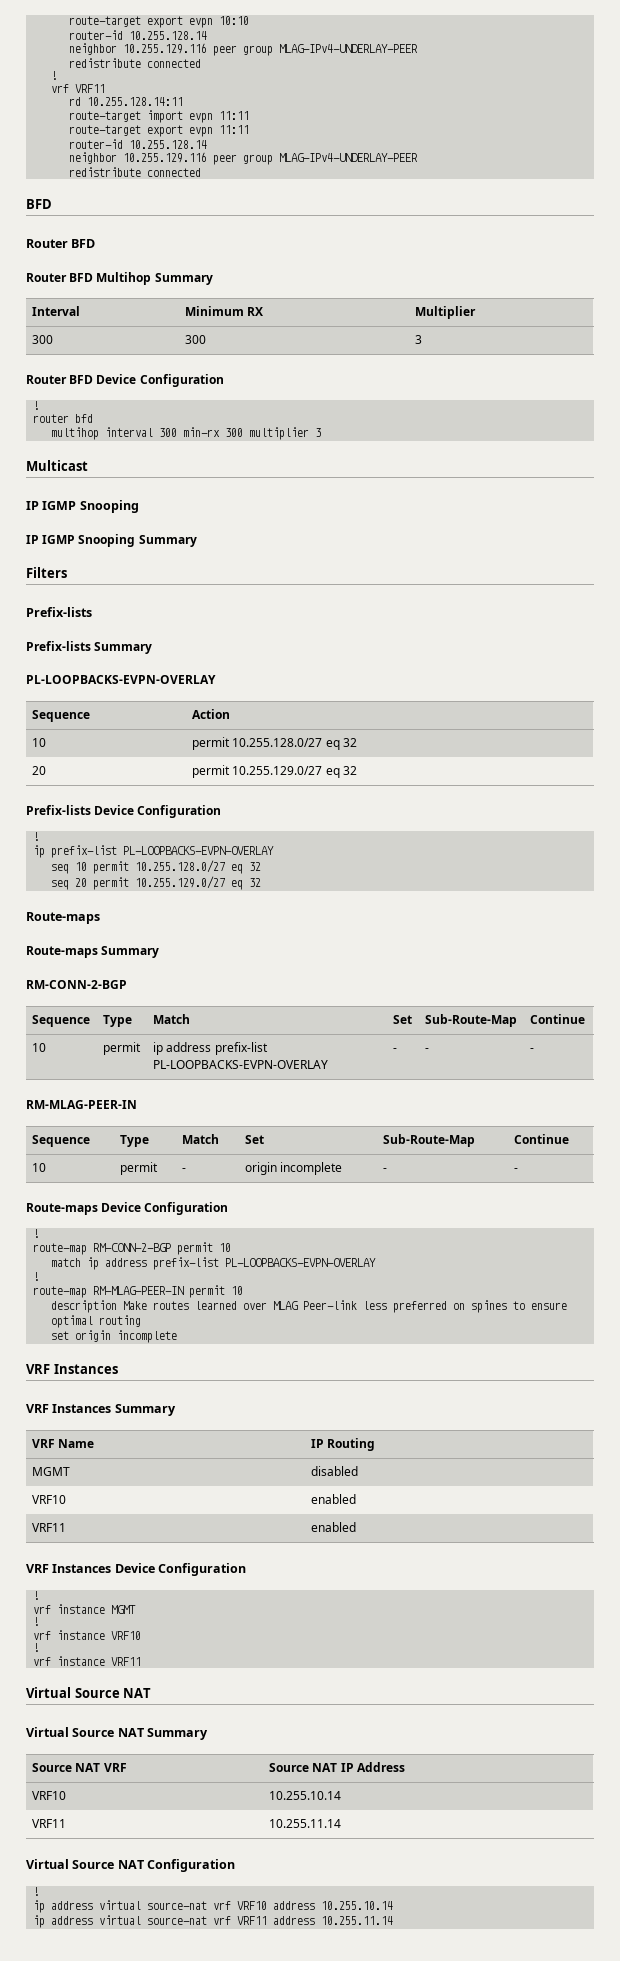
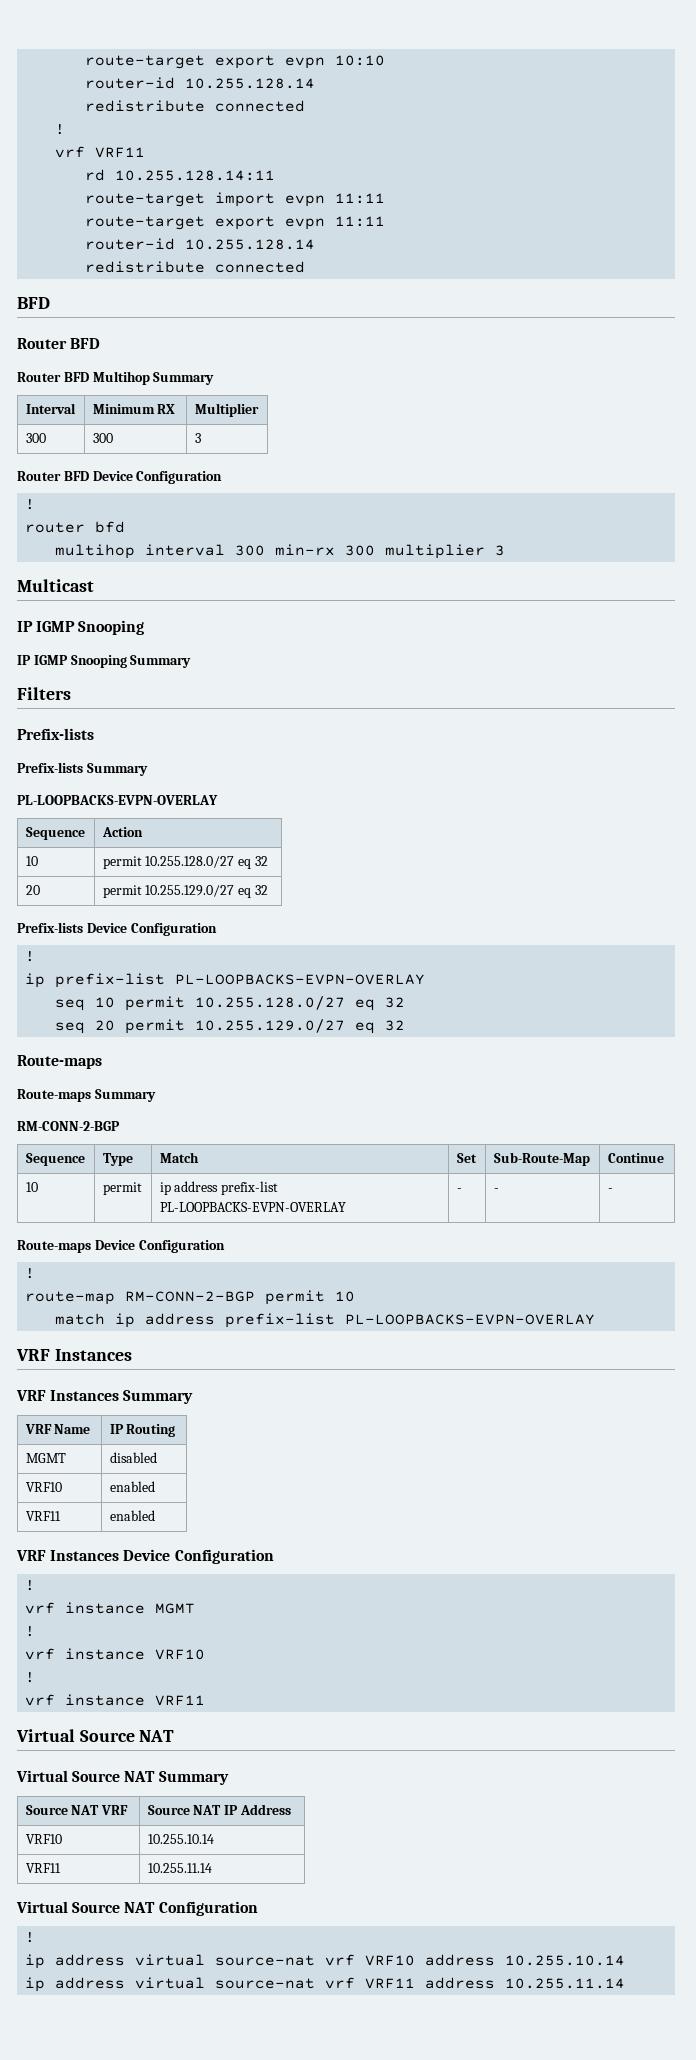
[69,43,419,56] // neighbor 10.255.129.116 peer group MLAG-IPv4-UNDERLAY-PEER -> (316, 83) none
[69,152,419,165] // neighbor 10.255.129.116 peer group MLAG-IPv4-UNDERLAY-PEER -> (316, 244) none
[26,1100,137,1109] [32,1135,91,1147] [120,1135,150,1147] [182,1134,220,1144] [245,1135,265,1144] [383,1134,476,1147] [514,1134,570,1144] [32,1163,47,1172] [120,1162,159,1175] [182,1168,187,1172] [245,1162,343,1175] [383,1168,388,1172] [514,1168,519,1172] // RM-MLAG-PEER-IN // Sequence | Type | Match | Set | Sub-Route-Map | Continue // 10 | permit | - | origin incomplete | - | - -> (613, 1190) none
[33,1272,40,1281] [33,1285,244,1298] [51,1300,568,1313] [51,1315,142,1328] [51,1330,178,1343] // ! // route-map RM-MLAG-PEER-IN permit 10 // description Make routes learned over MLAG Peer-link less preferred on spines to ensure optimal routing // set origin incomplete -> (596, 1319) none

